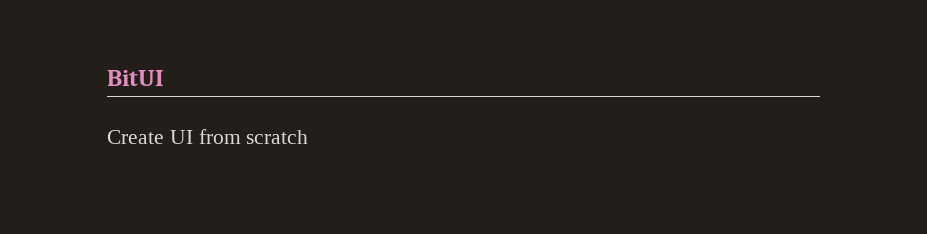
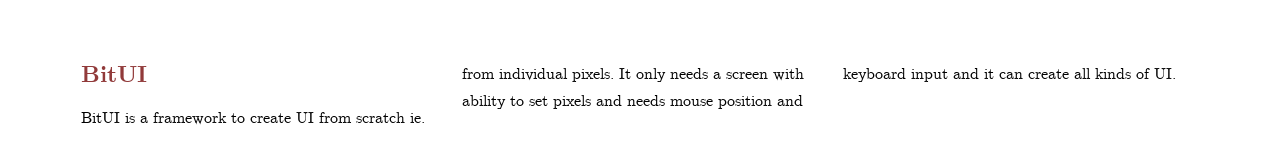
[107,129,309,144] Create UI from scratch -> [81,112,425,125] [462,68,804,82] [462,95,803,109] [843,68,1176,82] BitUI is a framework to create UI from scratch ie. from individual pixels. It only needs a screen with ability to set pixels and needs mouse position and keyboard input and it can create all kinds of UI.

